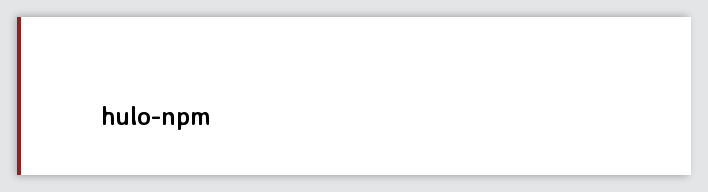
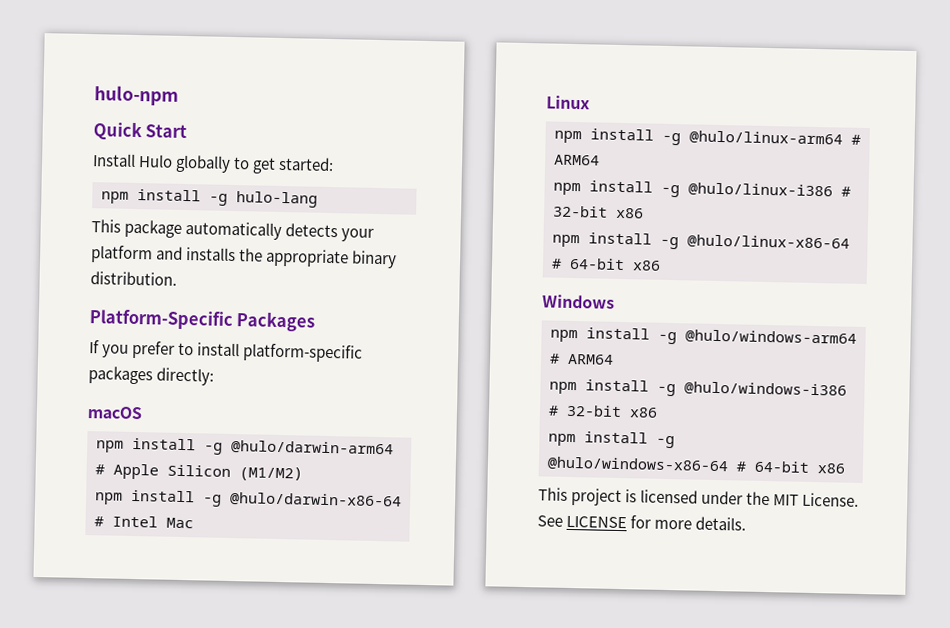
(211, 118) none -> [93,122,188,141] [92,153,335,174] [101,189,318,208] [91,219,375,242] [90,245,398,269] [90,271,177,286] [89,309,316,332] [89,340,364,363] [88,366,215,386] [87,406,143,420] [96,437,394,457] [95,463,303,482] [95,489,402,509] [94,515,194,529] [546,95,590,110] [554,128,861,147] [554,154,600,166] [553,180,851,199] [553,205,644,219] [552,232,850,251] [551,257,661,271] [542,294,615,309] [550,327,857,346] [549,353,614,365] [549,379,847,398] [548,404,658,418] [548,431,675,449] [547,456,845,474] [538,487,860,507] [537,515,747,531] // Quick Start // Install Hulo globally to get started: // npm install -g hulo-lang // This package automatically detects your platform and installs the appropriate binary distribution. // Platform-Specific Packages // If you prefer to install platform-specific packages directly: // macOS // npm install -g @hulo/darwin-arm64 # Apple Silicon (M1/M2) // npm install -g @hulo/darwin-x86-64 # Intel Mac // Linux // npm install -g @hulo/linux-arm64 # ARM64 // npm install -g @hulo/linux-i386 # 32-bit x86 // npm install -g @hulo/linux-x86-64 # 64-bit x86 // Windows // npm install -g @hulo/windows-arm64 # ARM64 // npm install -g @hulo/windows-i386 # 32-bit x86 // npm install -g @hulo/windows-x86-64 # 64-bit x86 // This project is licensed under the MIT License. See LICENSE for more details.

